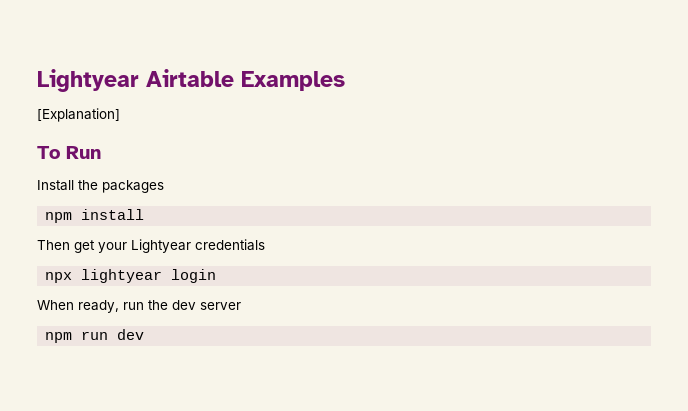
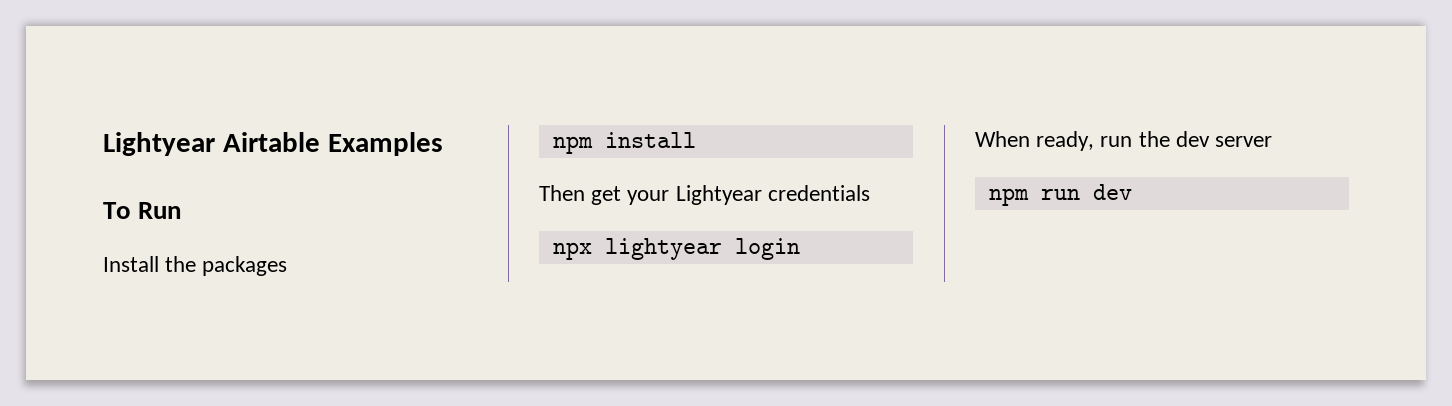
[37,108,120,122] // [Explanation] -> (443, 144) none

